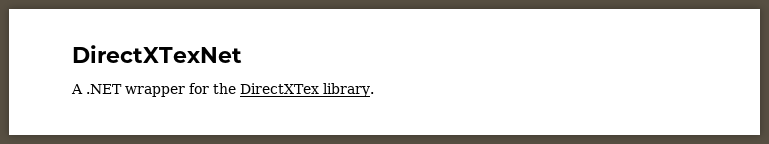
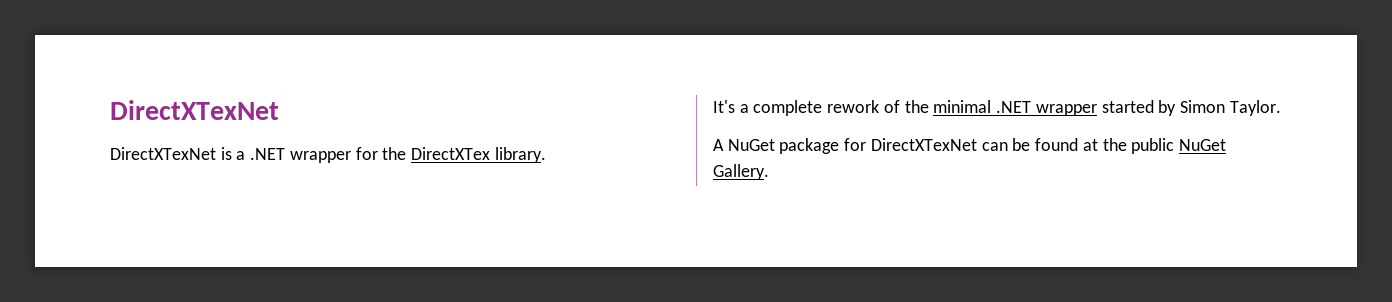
[71,84,83,94] A -> [110,147,246,160] DirectXTexNet is a
(374, 90) none -> [713,100,1281,116] [713,138,1226,154] [713,164,769,180] // It's a complete rework of the minimal .NET wrapper started by Simon Taylor. // A NuGet package for DirectXTexNet can be found at the public NuGet Gallery.

